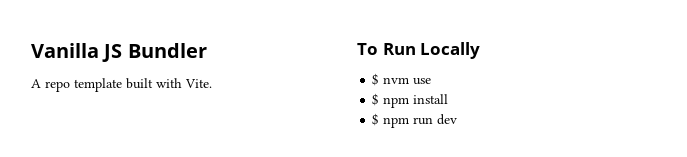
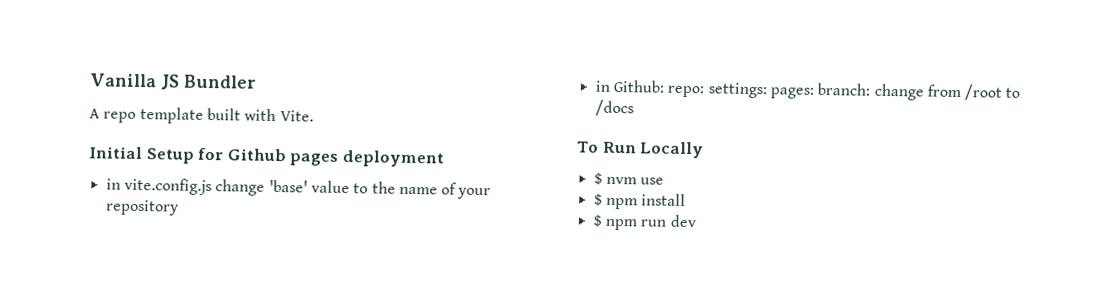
(212, 83) none -> [88,146,444,168] [105,177,492,200] [105,199,179,216] [594,79,1021,101] [594,99,634,117] // Initial Setup for Github pages deployment // in vite.config.js change 'base' value to the name of your repository // in Github: repo: settings: pages: branch: change from /root to /docs

